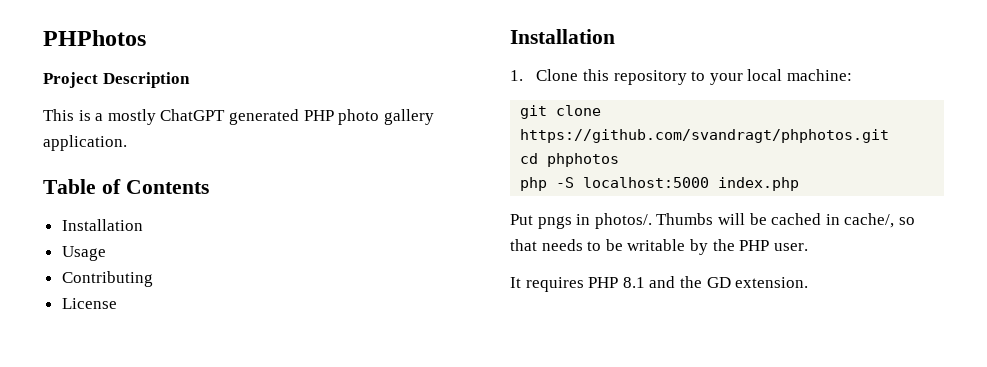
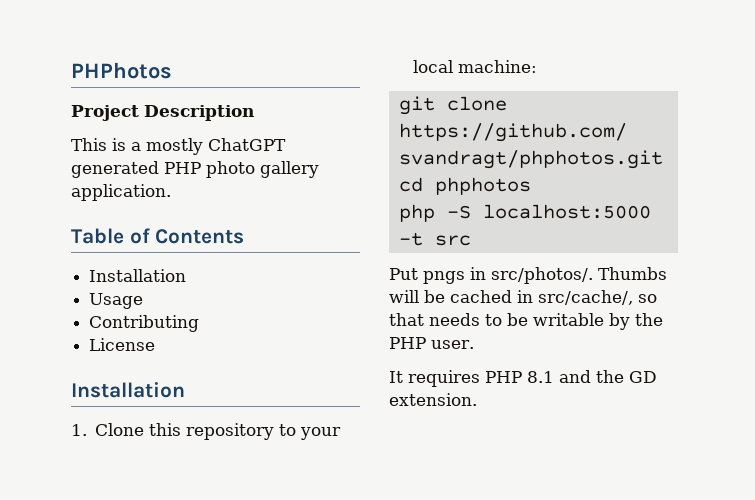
[718,177,800,191] index.php -> [398,232,471,246] -t src
[594,213,652,229] photos/. -> [491,267,593,284] src/photos/.
[844,213,895,228] cache/, -> [538,290,633,305] src/cache/,

